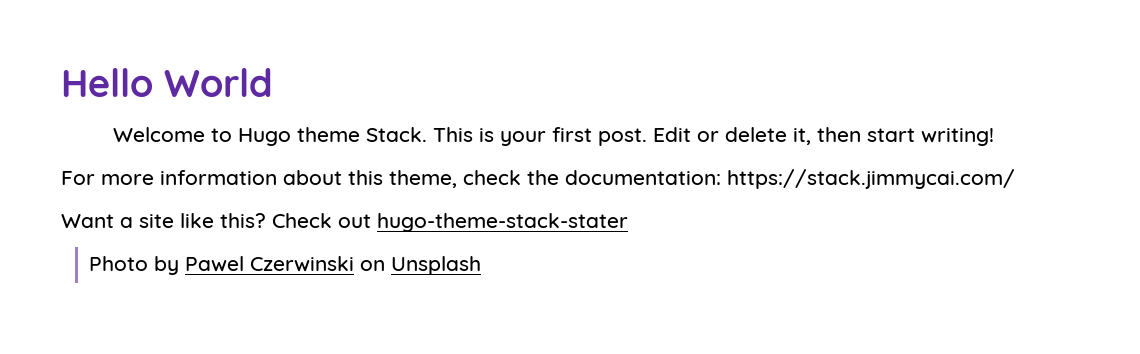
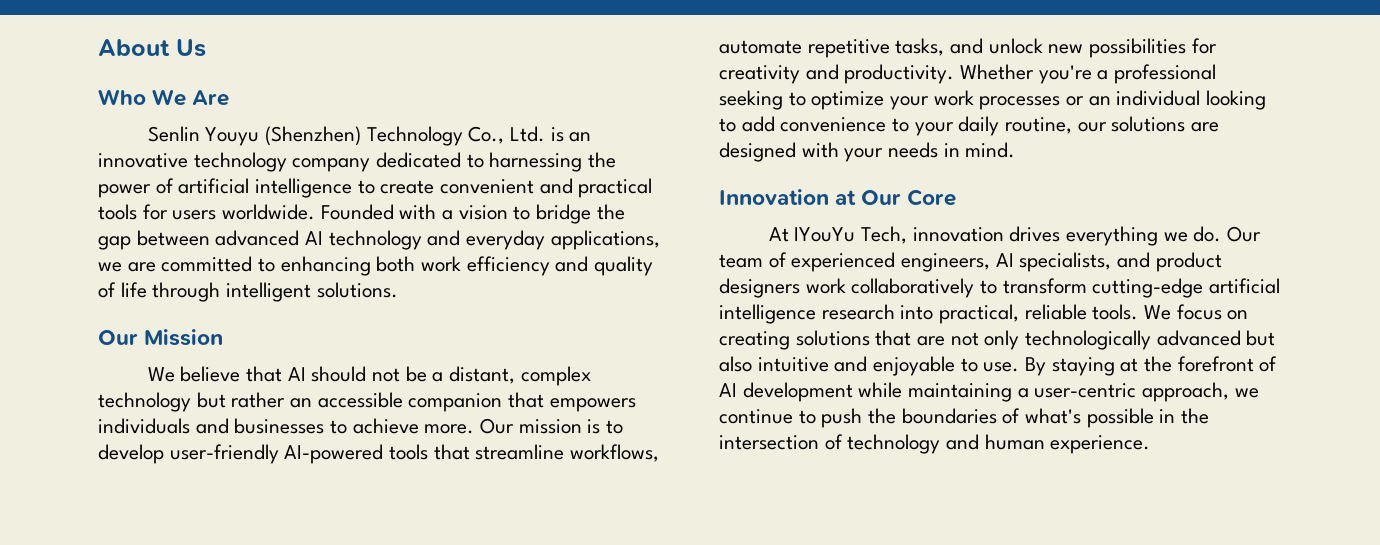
[61,68,273,97] [113,127,995,146] [61,169,1015,189] [61,213,628,232] [89,256,482,275] Hello World // Welcome to Hugo theme Stack. This is your first post. Edit or delete it, then start writing! // For more information about this theme, check the documentation: https://stack.jimmycai.com/ // Want a site like this? Check out hugo-theme-stack-stater // Photo by Pawel Czerwinski on Unsplash -> [98,39,206,57] [98,89,230,106] [147,126,592,146] [98,152,617,172] [98,178,653,198] [98,204,625,224] [98,230,660,250] [98,256,654,276] [98,282,398,302] [98,329,224,346] [147,366,591,386] [98,392,636,412] [98,418,624,434] [98,444,660,464] [719,38,1217,58] [719,64,1217,84] [719,90,1267,110] [719,116,1220,136] [719,142,1016,162] [719,189,957,206] [768,226,1261,246] [719,252,1222,272] [719,278,1281,298] [719,304,1249,324] [719,330,1276,350] [719,356,1278,376] [719,382,1259,402] [719,408,1210,428] [719,434,1151,454] About Us // Who We Are // Senlin Youyu (Shenzhen) Technology Co., Ltd. is an innovative technology company dedicated to harnessing the power of artificial intelligence to create convenient and practical tools for users worldwide. Founded with a vision to bridge the gap between advanced AI technology and everyday applications, we are committed to enhancing both work efficiency and quality of life through intelligent solutions. // Our Mission // We believe that AI should not be a distant, complex technology but rather an accessible companion that empowers individuals and businesses to achieve more. Our mission is to develop user-friendly AI-powered tools that streamline workflows, automate repetitive tasks, and unlock new possibilities for creativity and productivity. Whether you're a professional seeking to optimize your work processes or an individual looking to add convenience to your daily routine, our solutions are designed with your needs in mind. // Innovation at Our Core // At IYouYu Tech, innovation drives everything we do. Our team of experienced engineers, AI specialists, and product designers work collaboratively to transform cutting-edge artificial intelligence research into practical, reliable tools. We focus on creating solutions that are not only technologically advanced but also intuitive and enjoyable to use. By staying at the forefront of AI development while maintaining a user-centric approach, we continue to push the boundaries of what's possible in the intersection of technology and human experience.

